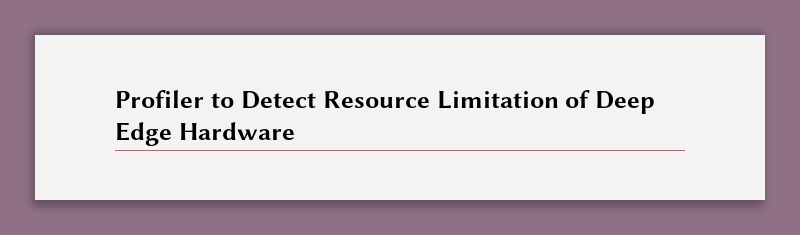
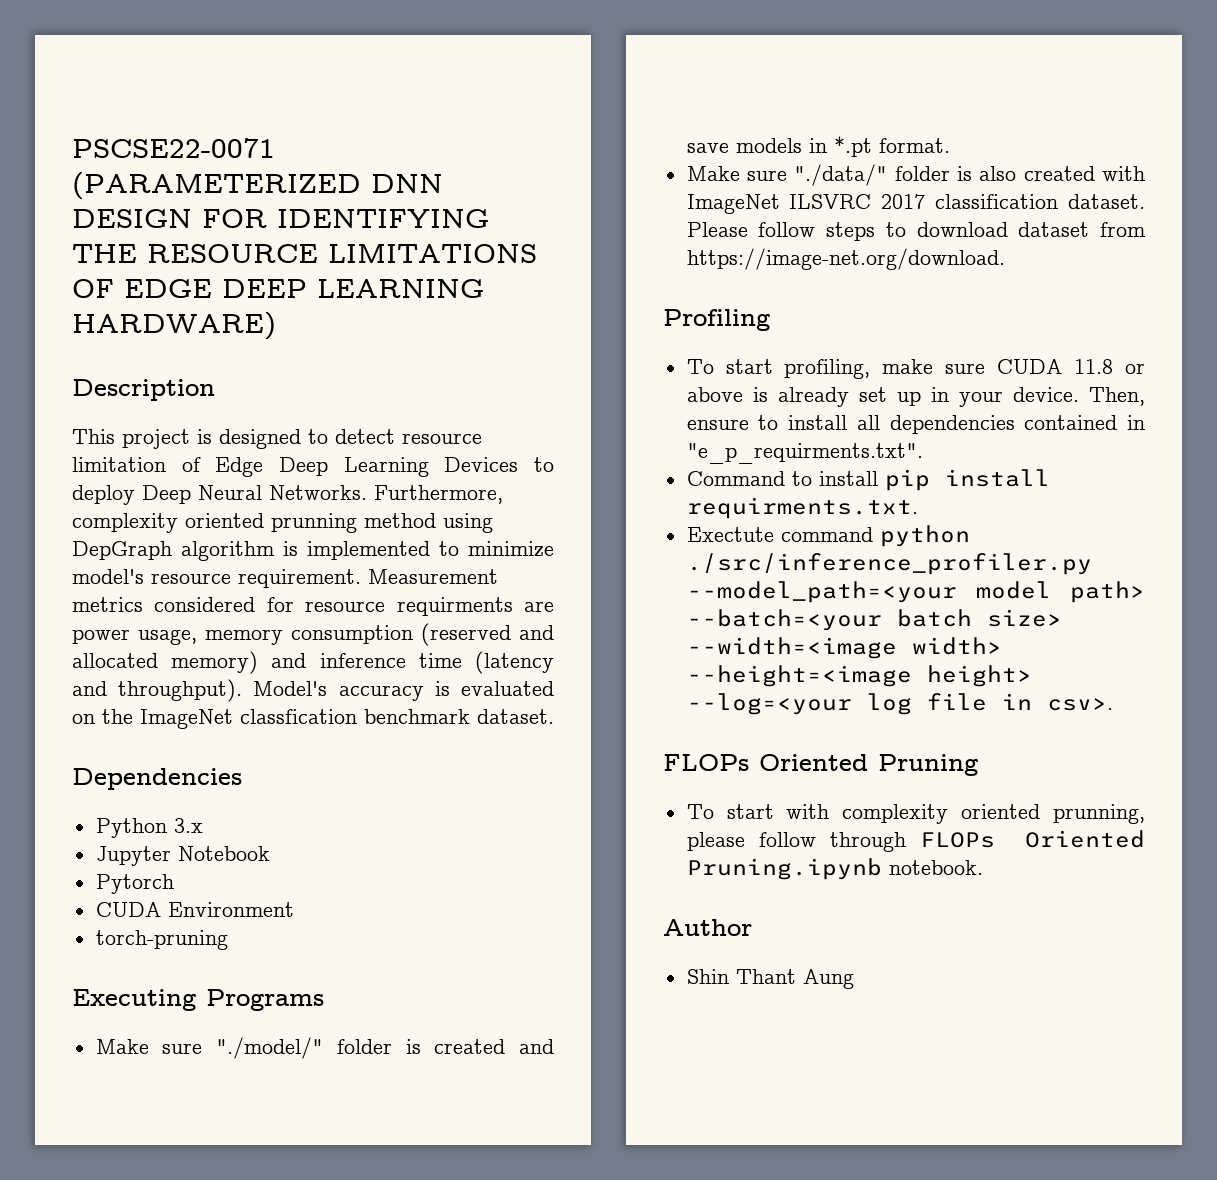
[115,90,656,114] [115,122,295,146] Profiler to Detect Resource Limitation of Deep Edge Hardware -> [72,138,275,158] [72,172,443,199] [72,209,489,228] [72,244,537,263] [72,279,484,298] [72,312,276,340] [72,379,215,401] [72,429,482,449] [72,457,554,477] [72,485,503,505] [72,513,493,533] [72,541,554,561] [72,569,498,588] [72,597,554,616] [72,623,554,646] [72,651,554,674] [72,679,554,702] [72,709,554,729] [72,768,242,790] [95,818,203,838] [95,846,270,866] [95,874,174,894] [95,902,294,917] [95,930,228,950] [72,989,324,1011] [95,1037,554,1059] [686,136,950,157] [686,164,1145,186] [686,194,1145,214] [686,222,1146,241] [686,248,1005,270] [663,309,770,331] [686,359,1145,379] [686,387,1145,407] [686,415,1145,434] [686,443,923,464] [686,469,1050,491] [686,497,918,519] [686,525,970,547] [686,553,1092,575] [686,581,1145,603] [686,609,1062,631] [686,637,1002,659] [686,665,1032,687] [686,693,1113,715] [663,754,978,776] [686,804,1145,824] [686,830,1145,852] [686,858,983,880] [663,919,752,936] [686,969,854,989] PSCSE22-0071 (PARAMETERIZED DNN DESIGN FOR IDENTIFYING THE RESOURCE LIMITATIONS OF EDGE DEEP LEARNING HARDWARE) // Description // This project is designed to detect resource limitation of Edge Deep Learning Devices to deploy Deep Neural Networks. Furthermore, complexity oriented prunning method using DepGraph algorithm is implemented to minimize model's resource requirement. Measurement metrics considered for resource requirments are power usage, memory consumption (reserved and allocated memory) and inference time (latency and throughput). Model's accuracy is evaluated on the ImageNet classfication benchmark dataset. // Dependencies // Python 3.x // Jupyter Notebook // Pytorch // CUDA Environment // torch-pruning // Executing Programs // Make sure "./model/" folder is created and save models in *.pt format. // Make sure "./data/" folder is also created with ImageNet ILSVRC 2017 classification dataset. Please follow steps to download dataset from https://image-net.org/download. // Profiling // To start profiling, make sure CUDA 11.8 or above is already set up in your device. Then, ensure to install all dependencies contained in "e_p_requirments.txt". // Command to install pip install requirments.txt. // Exectute command python ./src/inference_profiler.py --model_path=<your model path> --batch=<your batch size> --width=<image width> --height=<image height> --log=<your log file in csv>. // FLOPs Oriented Pruning // To start with complexity oriented prunning, please follow through FLOPs Oriented Pruning.ipynb notebook. // Author // Shin Thant Aung

